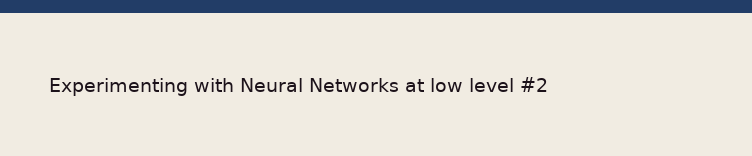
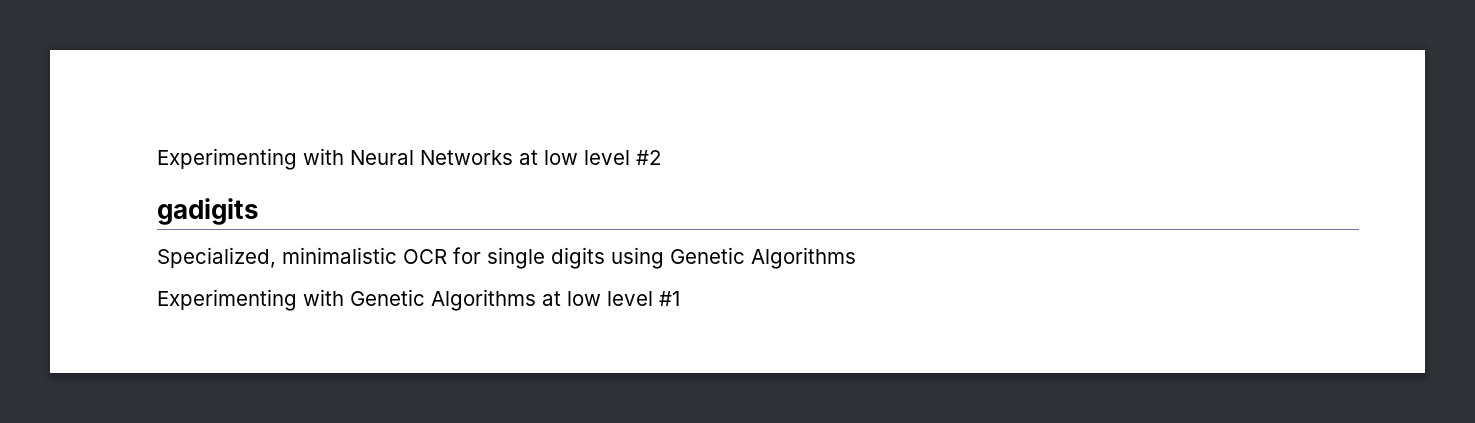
(548, 84) none -> [157,198,259,225] [157,247,856,269] [157,289,680,311] // gadigits // Specialized, minimalistic OCR for single digits using Genetic Algorithms // Experimenting with Genetic Algorithms at low level #1

